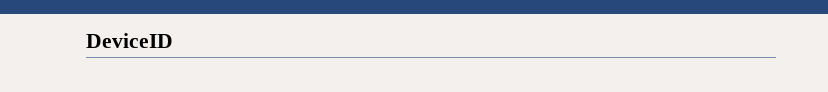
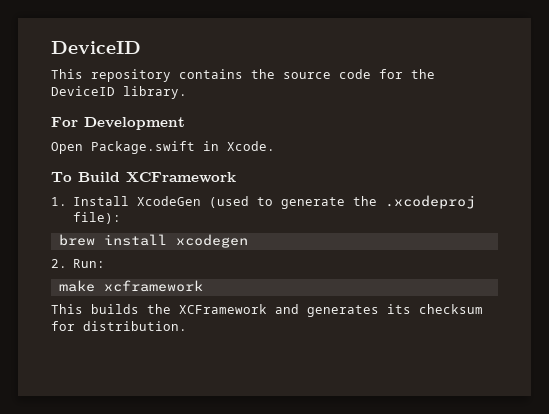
[86,33,173,48] DeviceID -> [51,41,141,54] [51,69,435,82] [51,86,187,99] [51,117,185,130] [51,141,275,154] [51,172,236,183] [51,195,476,209] [73,212,122,224] [58,234,248,248] [51,259,106,268] [58,280,203,292] [51,304,483,317] [51,321,187,331] DeviceID // This repository contains the source code for the DeviceID library. // For Development // Open Package.swift in Xcode. // To Build XCFramework // 1. Install XcodeGen (used to generate the .xcodeproj file): // brew install xcodegen // 2. Run: // make xcframework // This builds the XCFramework and generates its checksum for distribution.

